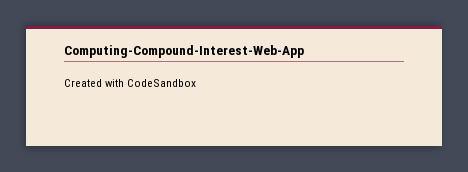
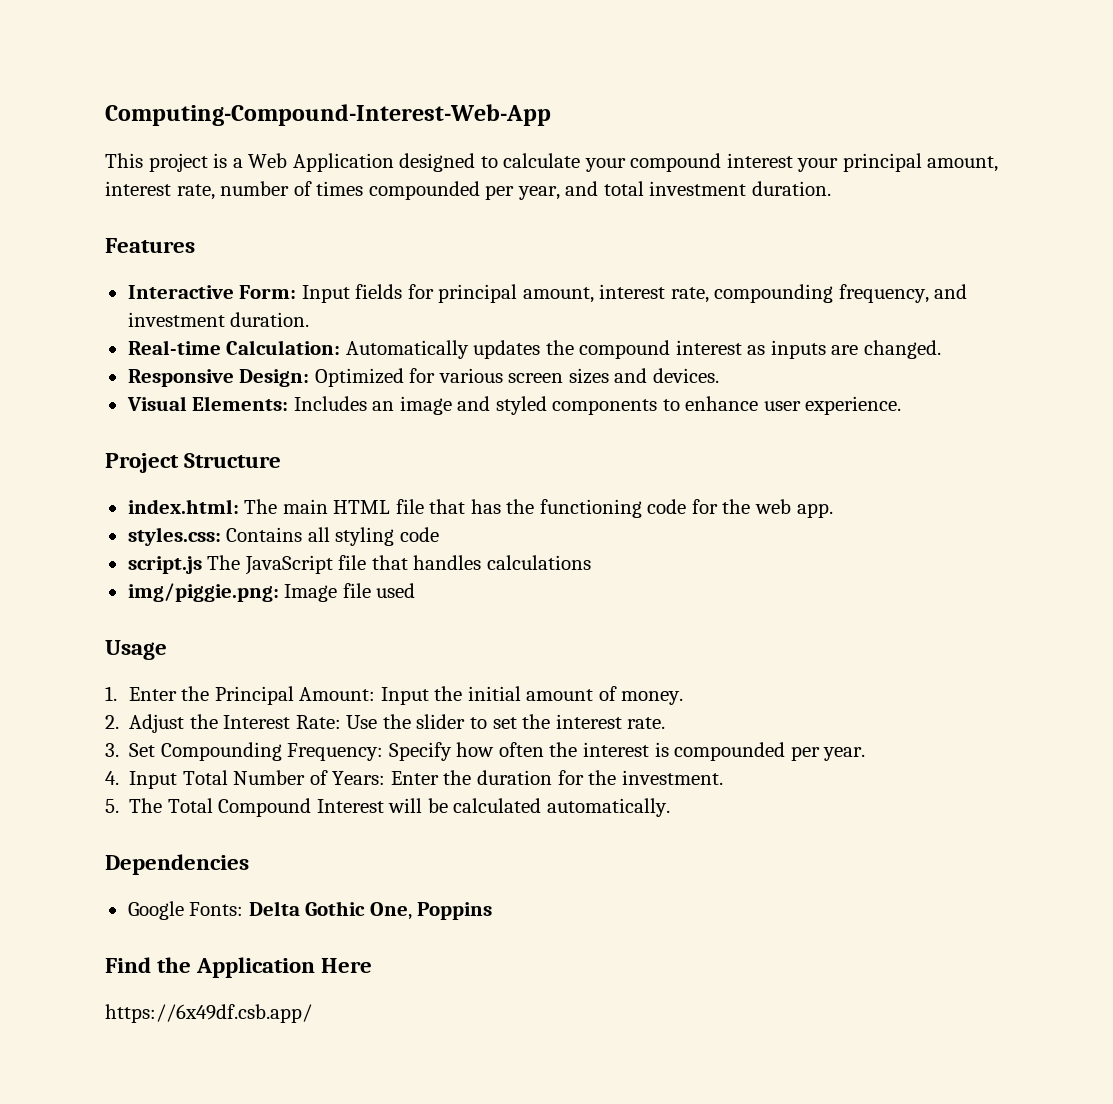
[64,79,197,87] Created with CodeSandbox -> [105,153,999,172] [105,181,831,200] [105,238,195,253] [127,284,968,303] [127,312,310,327] [127,340,941,359] [127,368,719,387] [126,396,902,415] [105,453,282,473] [127,499,833,518] [127,527,439,546] [127,555,591,575] [127,583,416,602] [105,640,167,660] [105,686,684,705] [105,714,666,733] [105,742,866,761] [105,770,723,789] [105,798,670,817] [105,854,249,875] [127,901,493,920] [105,957,373,978] [105,1004,312,1023] This project is a Web Application designed to calculate your compound interest your principal amount, interest rate, number of times compounded per year, and total investment duration. // Features // Interactive Form: Input fields for principal amount, interest rate, compounding frequency, and investment duration. // Real-time Calculation: Automatically updates the compound interest as inputs are changed. // Responsive Design: Optimized for various screen sizes and devices. // Visual Elements: Includes an image and styled components to enhance user experience. // Project Structure // index.html: The main HTML file that has the functioning code for the web app. // styles.css: Contains all styling code // script.js The JavaScript file that handles calculations // img/piggie.png: Image file used // Usage // 1. Enter the Principal Amount: Input the initial amount of money. // 2. Adjust the Interest Rate: Use the slider to set the interest rate. // 3. Set Compounding Frequency: Specify how often the interest is compounded per year. // 4. Input Total Number of Years: Enter the duration for the investment. // 5. The Total Compound Interest will be calculated automatically. // Dependencies // Google Fonts: Delta Gothic One, Poppins // Find the Application Here // https://6x49df.csb.app/

